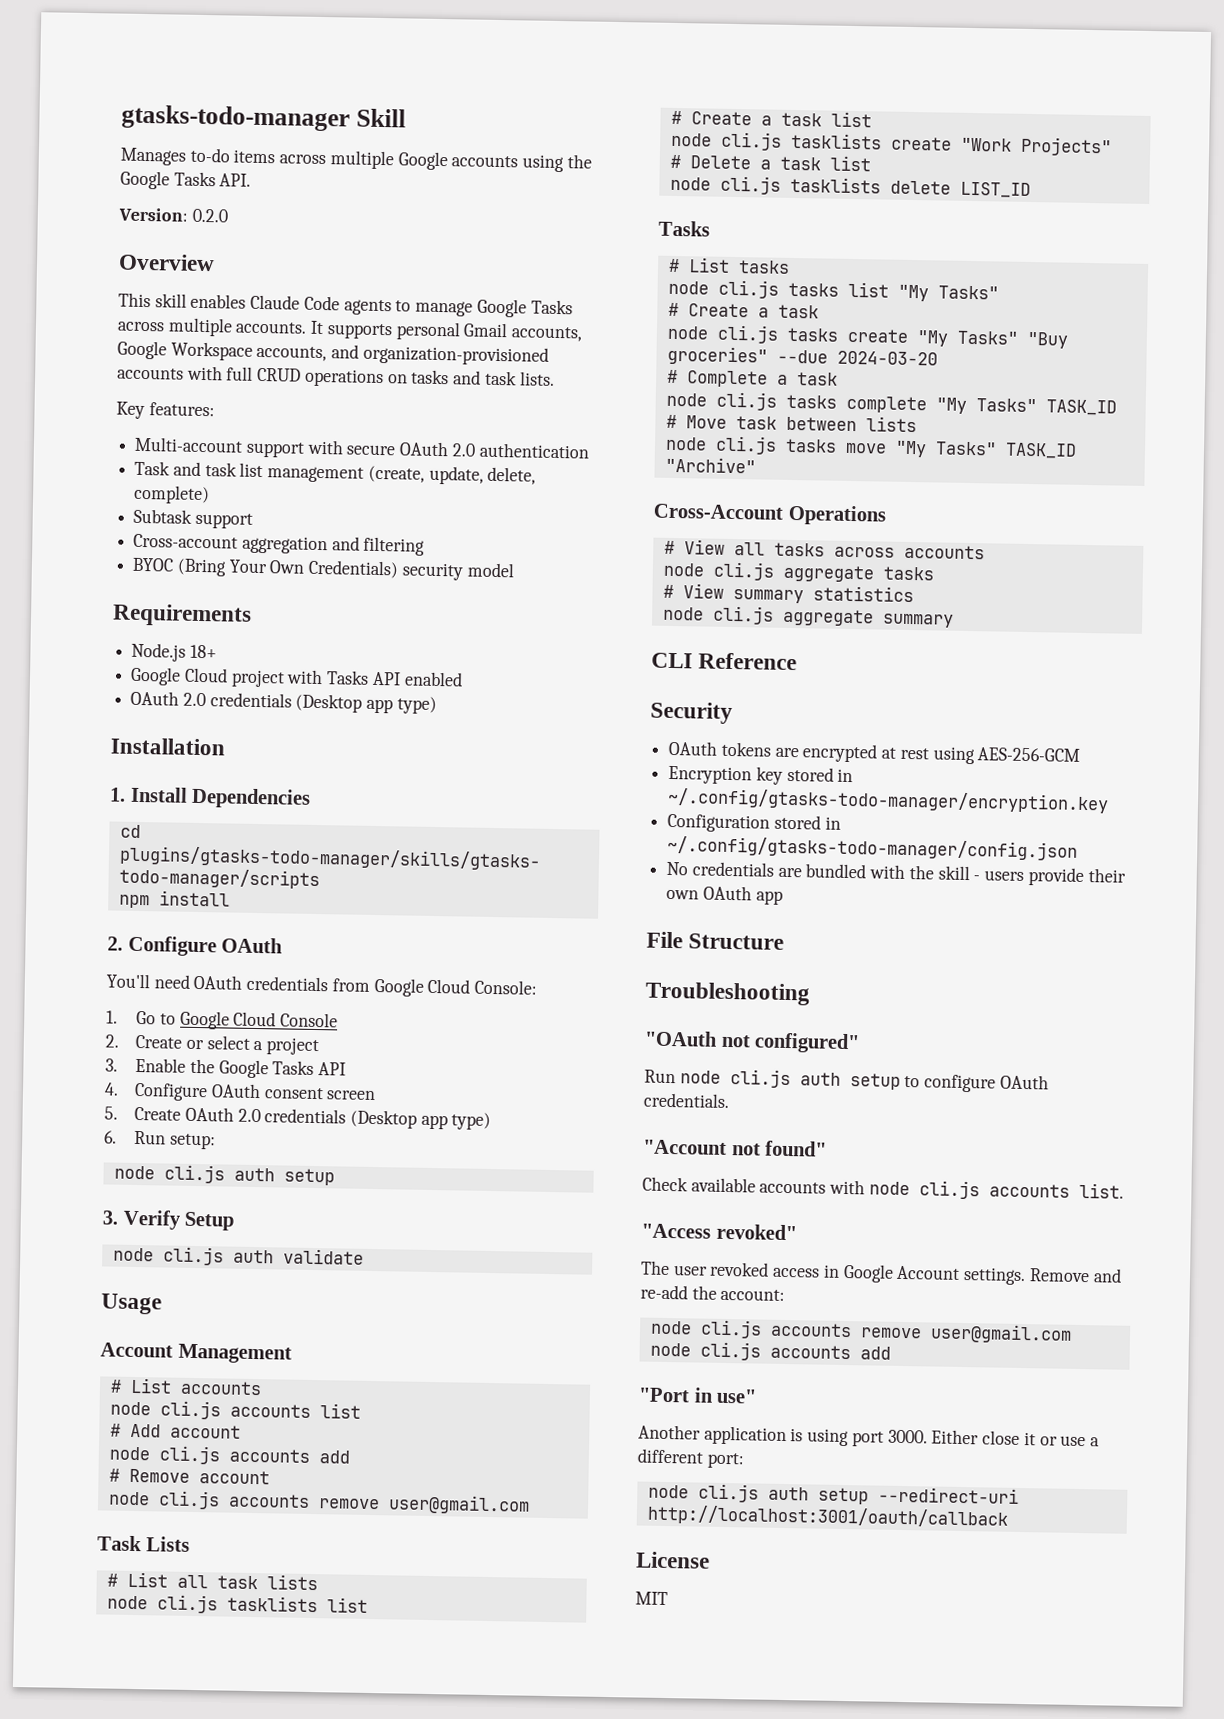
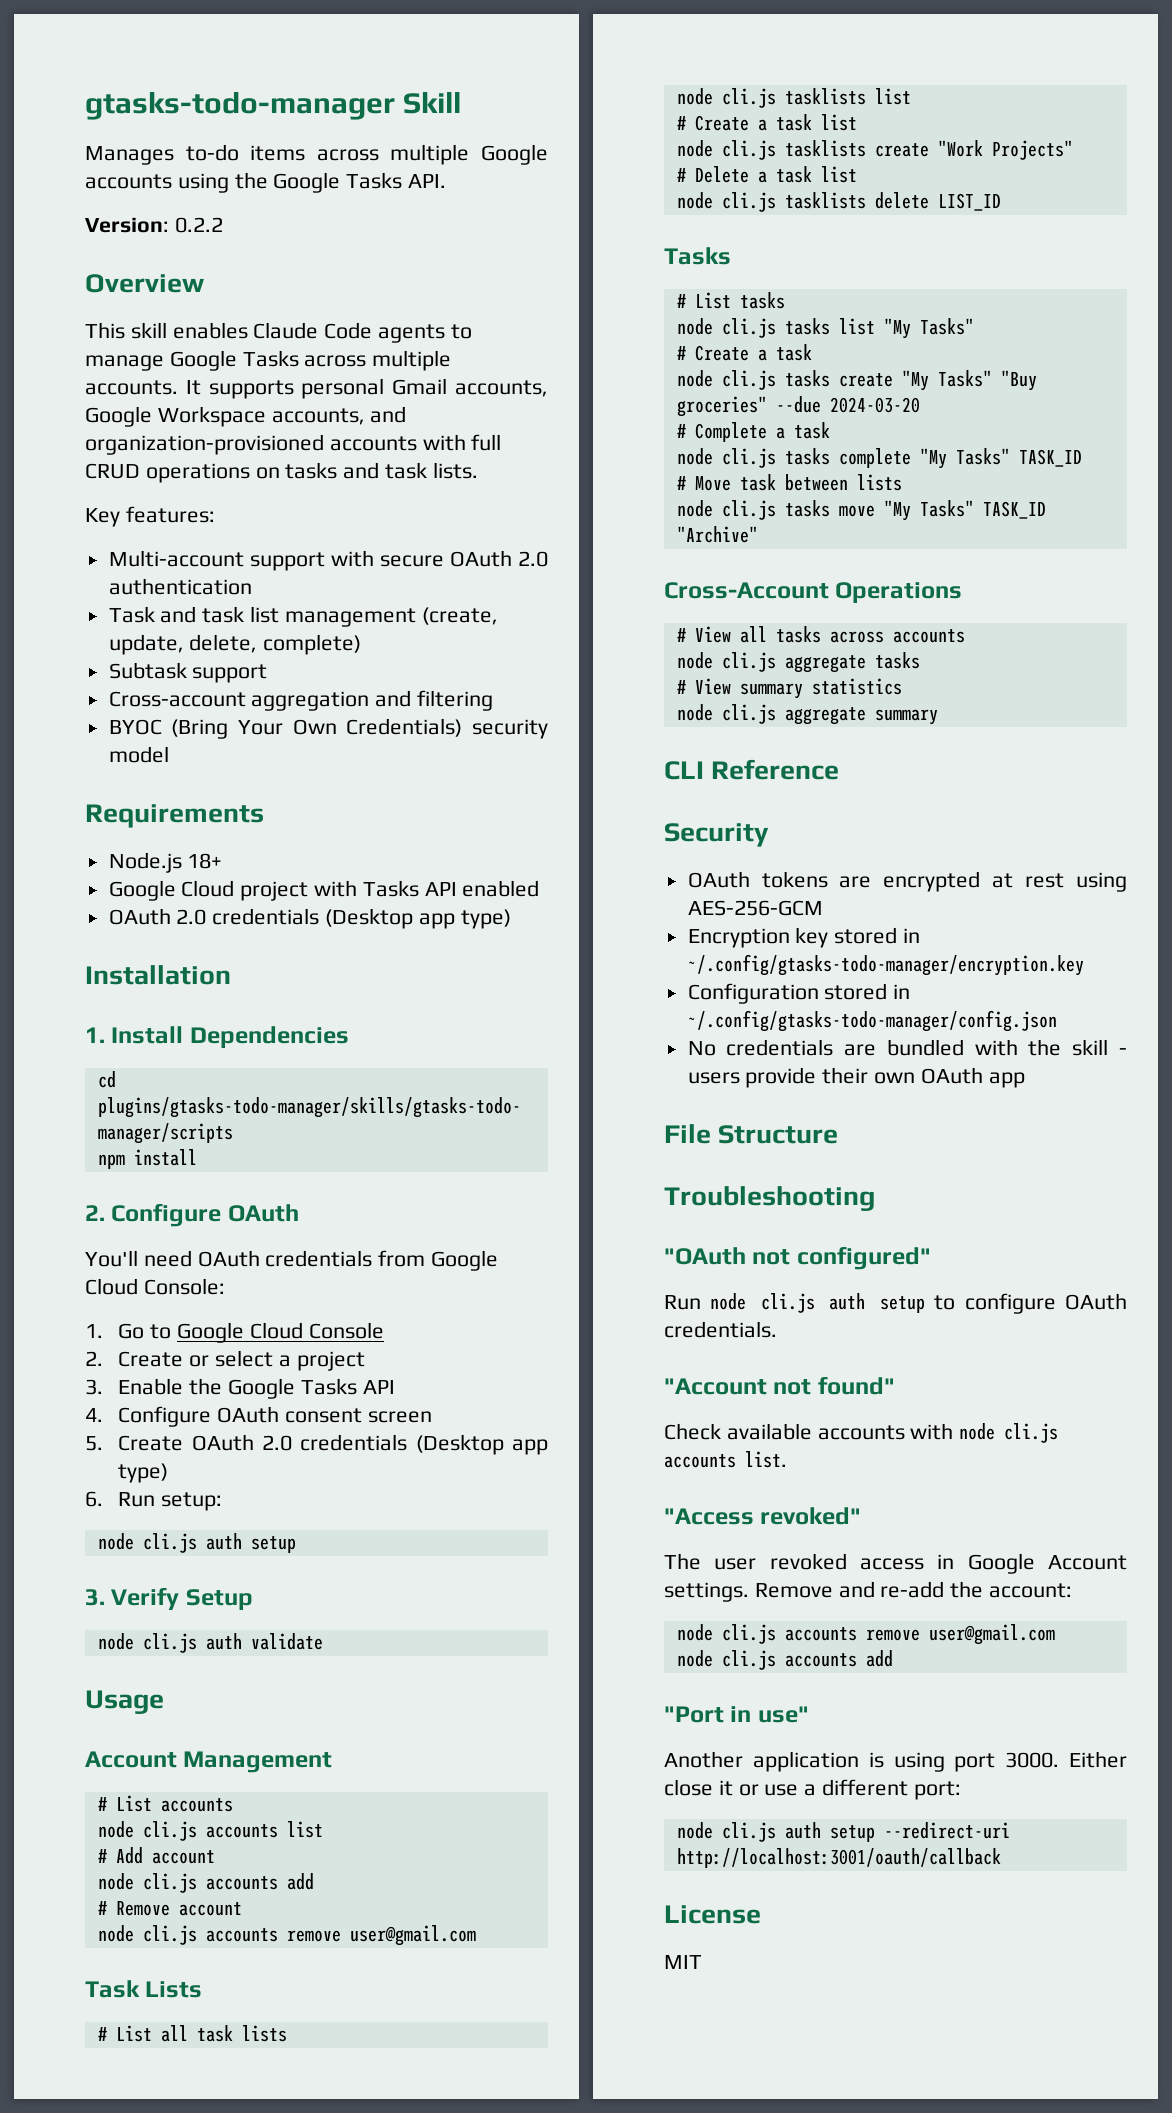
[191,208,228,223] 0.2.0 -> [174,217,223,233] 0.2.2

